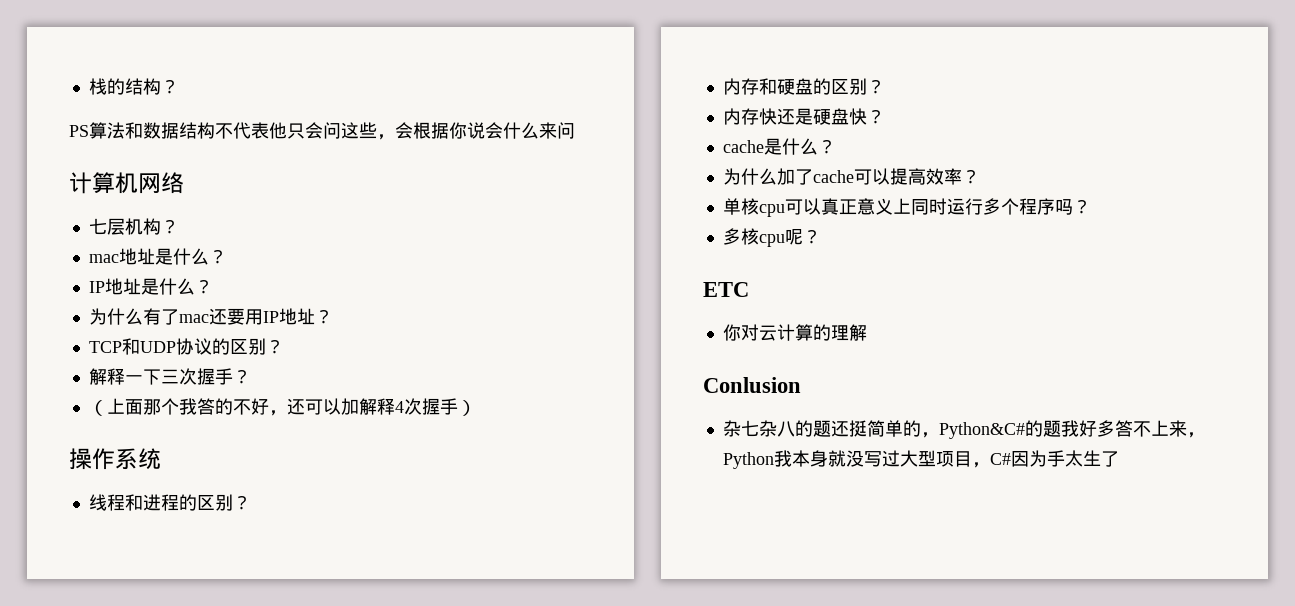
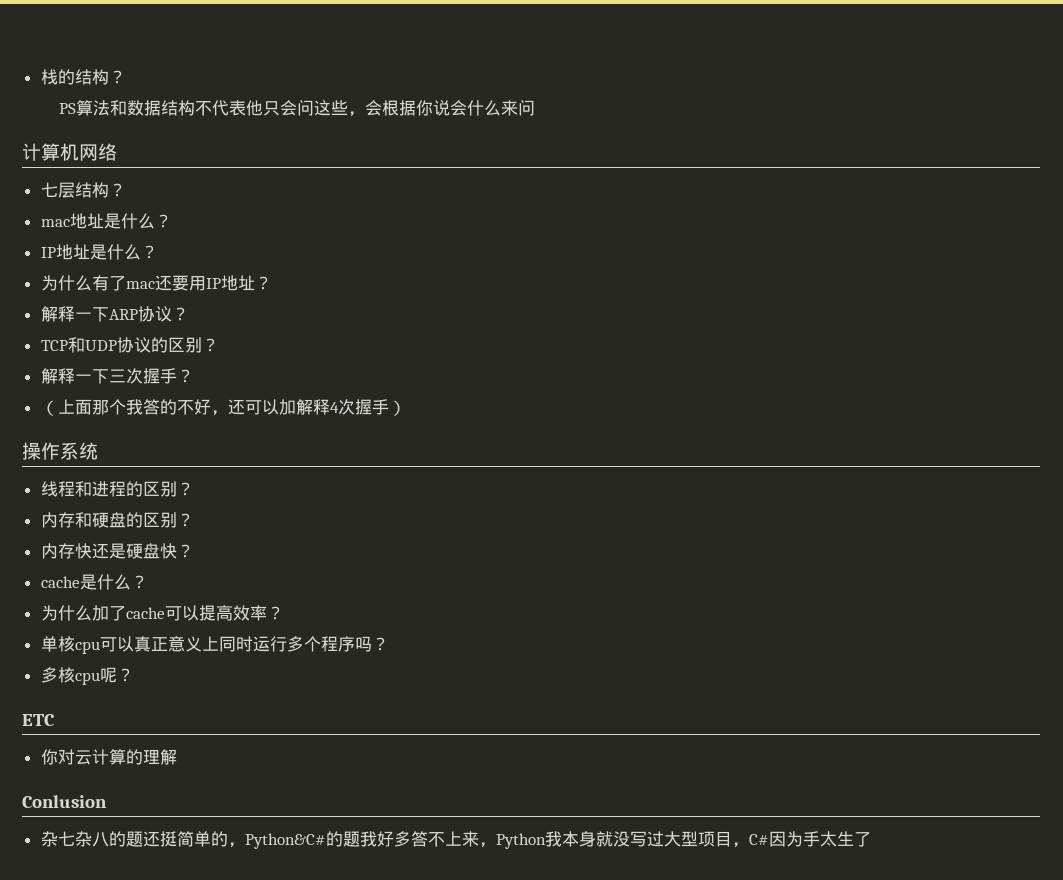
[124,218,143,235] 机 -> [74,182,92,198] 结
(333, 316) none -> [40,306,189,322] // 解释一下ARP协议？

